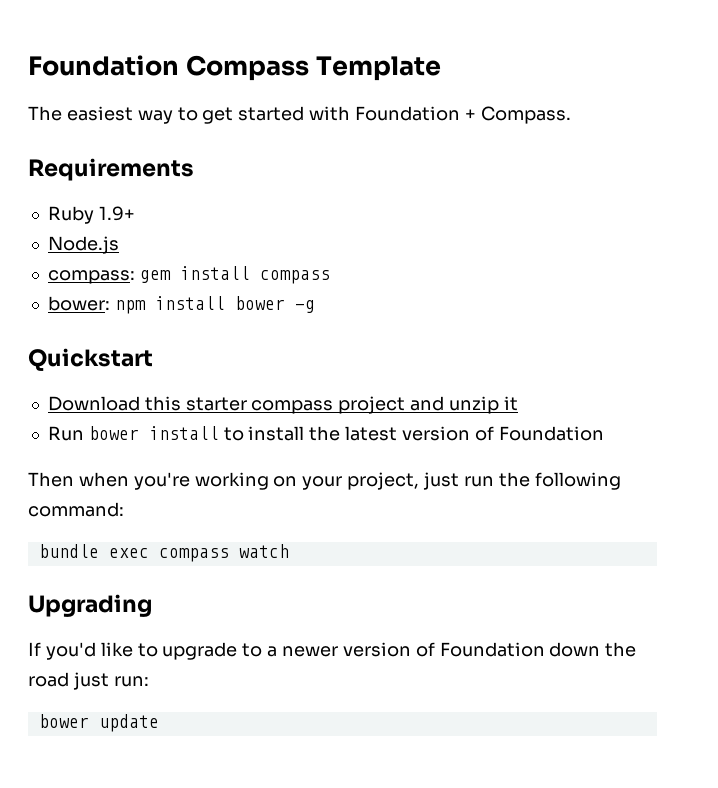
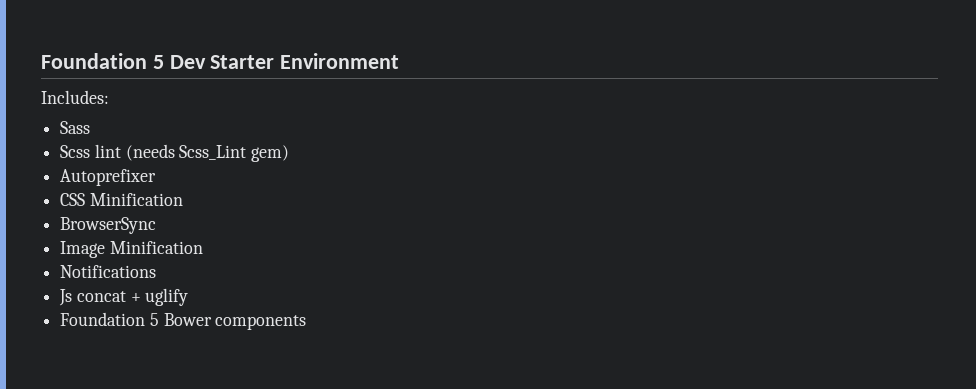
[28,55,441,81] [28,106,571,124] [28,158,194,181] [47,206,135,224] [47,236,119,254] [47,266,330,284] [47,296,315,314] [28,348,153,371] [47,396,518,414] [47,426,604,441] [28,472,621,490] [28,502,124,517] [38,544,289,562] [28,594,152,617] [28,642,637,660] [28,672,149,690] [38,714,159,732] Foundation Compass Template // The easiest way to get started with Foundation + Compass. // Requirements // Ruby 1.9+ // Node.js // compass: gem install compass // bower: npm install bower -g // Quickstart // Download this starter compass project and unzip it // Run bower install to install the latest version of Foundation // Then when you're working on your project, just run the following command: // bundle exec compass watch // Upgrading // If you'd like to upgrade to a newer version of Foundation down the road just run: // bower update -> [41,53,400,69] [41,90,109,104] [60,121,91,134] [60,144,290,162] [60,169,157,186] [60,193,183,206] [60,217,157,234] [60,241,203,258] [60,265,157,278] [59,288,189,306] [60,312,307,330] Foundation 5 Dev Starter Environment // Includes: // Sass // Scss lint (needs Scss_Lint gem) // Autoprefixer // CSS Minification // BrowserSync // Image Minification // Notifications // Js concat + uglify // Foundation 5 Bower components

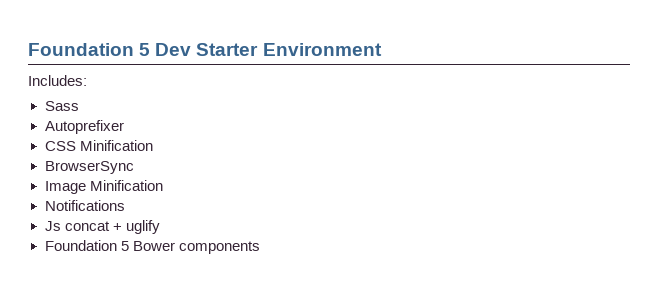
[60,144,290,162] // Scss lint (needs Scss_Lint gem) -> (79, 106) none

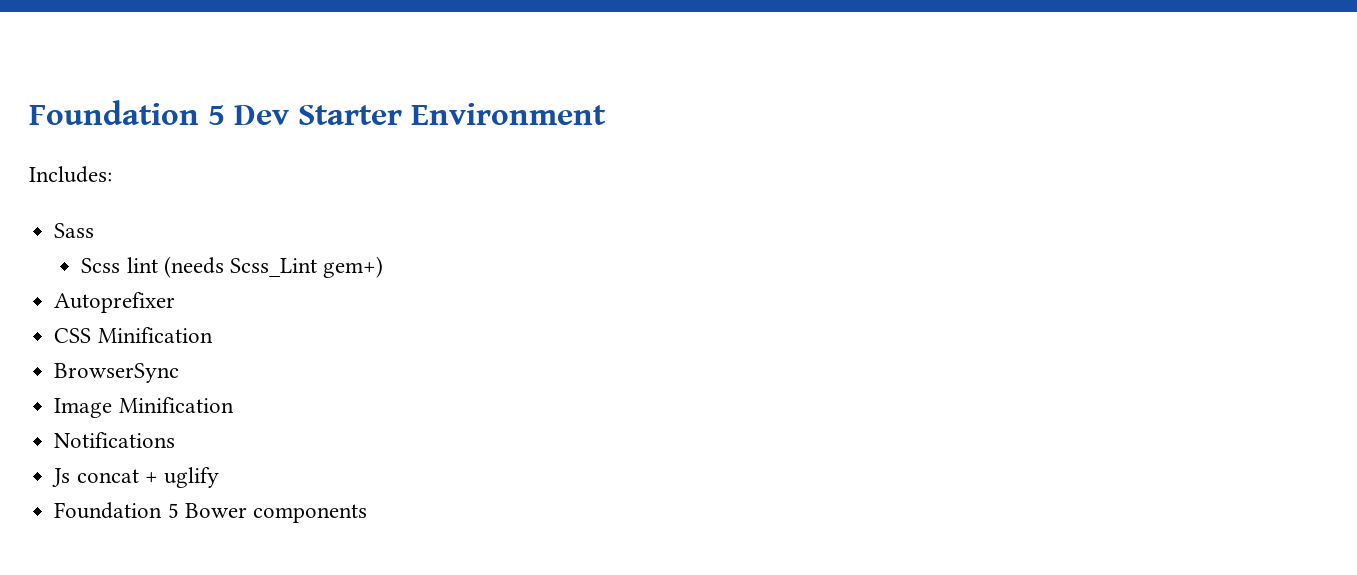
(79, 106) none -> [81,256,384,278] // Scss lint (needs Scss_Lint gem+)

